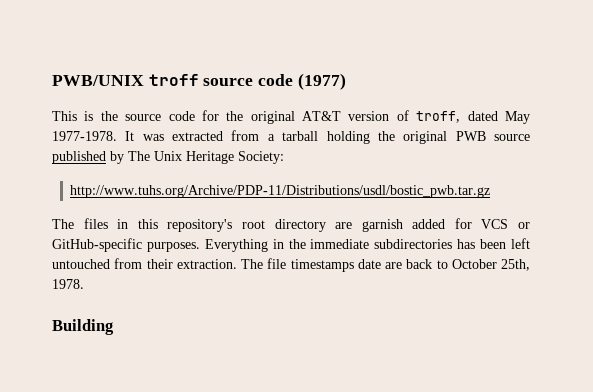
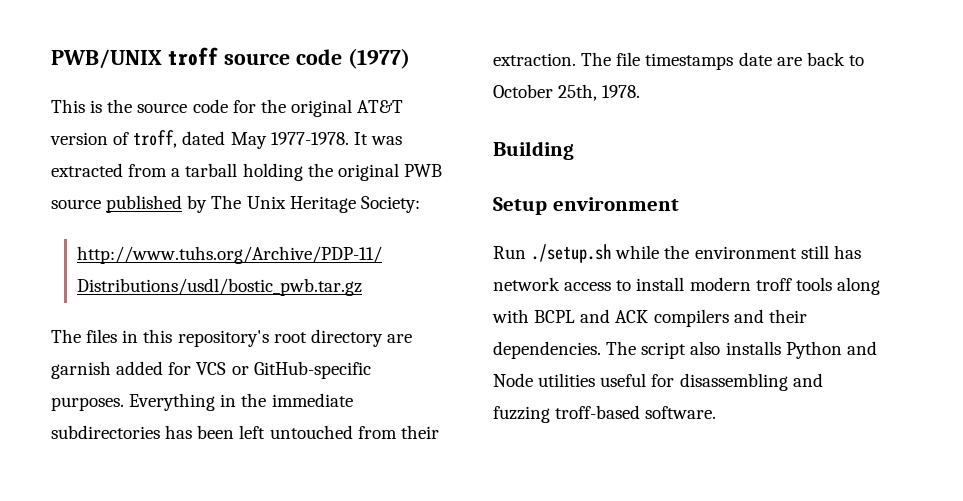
(114, 327) none -> [493,197,679,215] [493,244,861,263] [493,277,880,295] [492,309,807,327] [493,341,877,359] [493,373,823,391] [493,405,717,423] // Setup environment // Run ./setup.sh while the environment still has network access to install modern troff tools along with BCPL and ACK compilers and their dependencies. The script also installs Python and Node utilities useful for disassembling and fuzzing troff-based software.

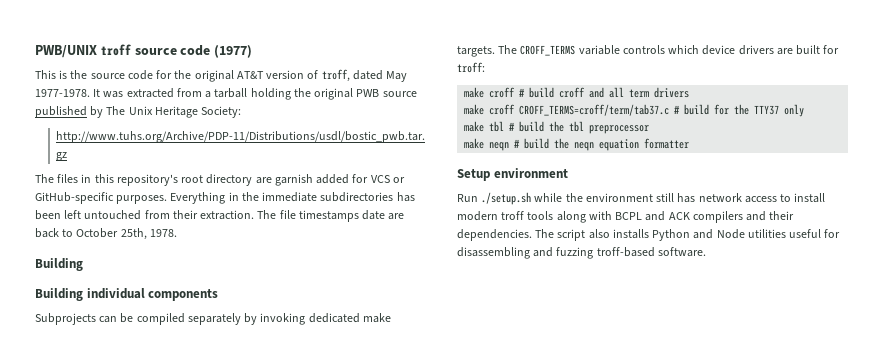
(574, 150) none -> [35,288,219,301] [35,313,391,325] [457,45,840,57] [457,62,485,73] [464,87,690,98] [464,104,805,117] [464,121,650,134] [464,138,690,151] // Building individual components // Subprojects can be compiled separately by invoking dedicated make targets. The CROFF_TERMS variable controls which device drivers are built for troff: // make croff # build croff and all term drivers // make croff CROFF_TERMS=croff/term/tab37.c # build for the TTY37 only // make tbl # build the tbl preprocessor // make neqn # build the neqn equation formatter

